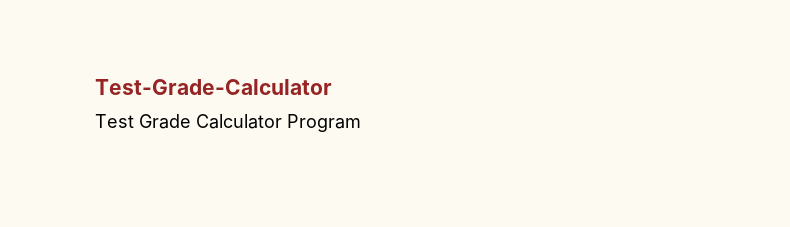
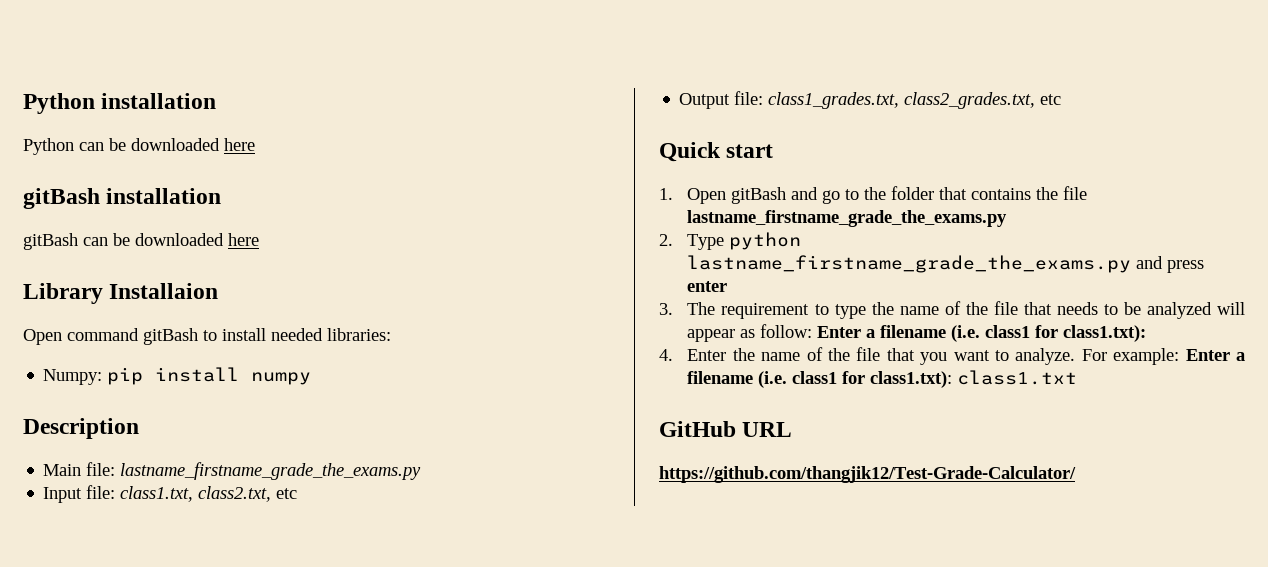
[95,79,332,95] [95,114,361,132] Test-Grade-Calculator // Test Grade Calculator Program -> [23,93,217,114] [23,138,255,155] [23,188,222,209] [23,233,259,250] [23,283,219,304] [23,328,391,345] [43,367,312,385] [23,418,139,439] [43,462,422,480] [43,485,298,503] [679,91,1062,109] [659,142,774,162] [659,186,1088,204] [687,210,1008,227] [659,232,802,250] [687,255,1205,273] [687,281,728,292] [659,301,1245,319] [687,324,1147,342] [659,347,1245,365] [687,370,1078,388] [659,421,793,437] [659,466,1076,483] Python installation // Python can be downloaded here // gitBash installation // gitBash can be downloaded here // Library Installaion // Open command gitBash to install needed libraries: // Numpy: pip install numpy // Description // Main file: lastname_firstname_grade_the_exams.py // Input file: class1.txt, class2.txt, etc // Output file: class1_grades.txt, class2_grades.txt, etc // Quick start // 1. Open gitBash and go to the folder that contains the file lastname_firstname_grade_the_exams.py // 2. Type python lastname_firstname_grade_the_exams.py and press enter // 3. The requirement to type the name of the file that needs to be analyzed will appear as follow: Enter a filename (i.e. class1 for class1.txt): // 4. Enter the name of the file that you want to analyze. For example: Enter a filename (i.e. class1 for class1.txt): class1.txt // GitHub URL // https://github.com/thangjik12/Test-Grade-Calculator/

